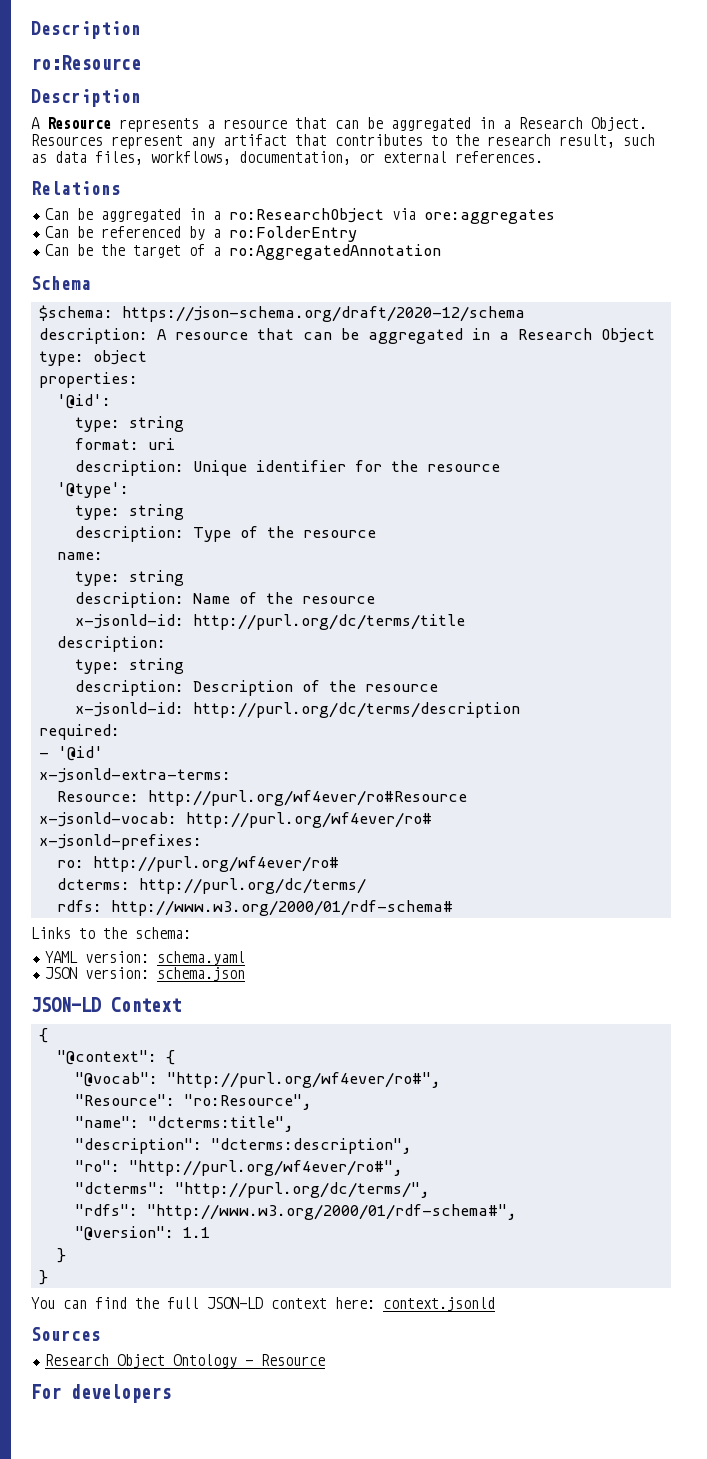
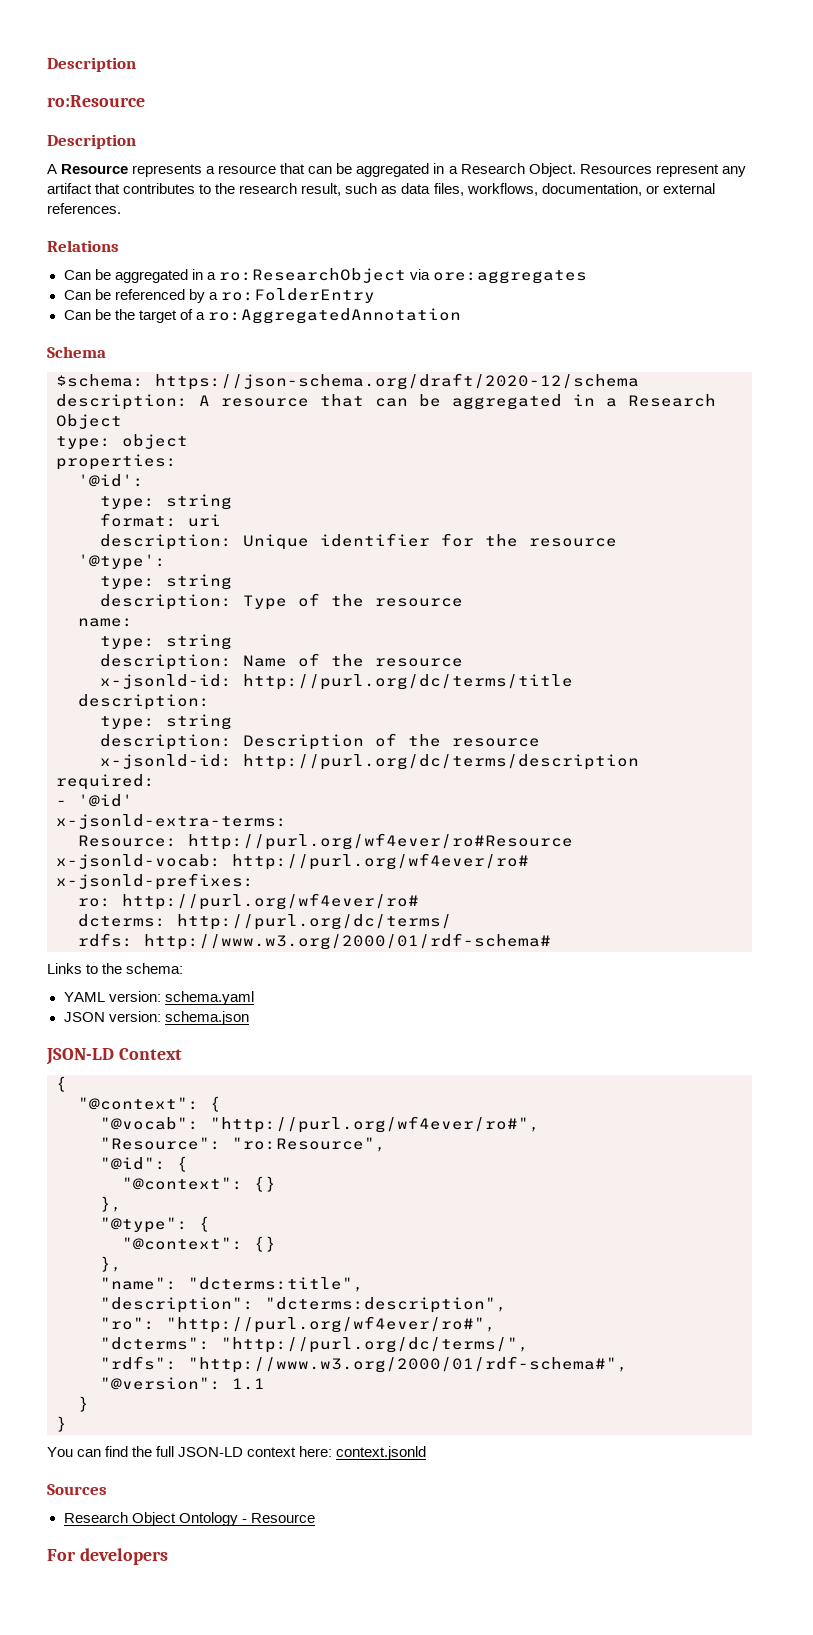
(312, 1102) none -> [100,1156,188,1172] [122,1176,276,1192] [100,1196,122,1212] [100,1216,210,1233] [122,1236,276,1252] [100,1256,122,1272] // "@id": { // "@context": {} // }, // "@type": { // "@context": {} // },

